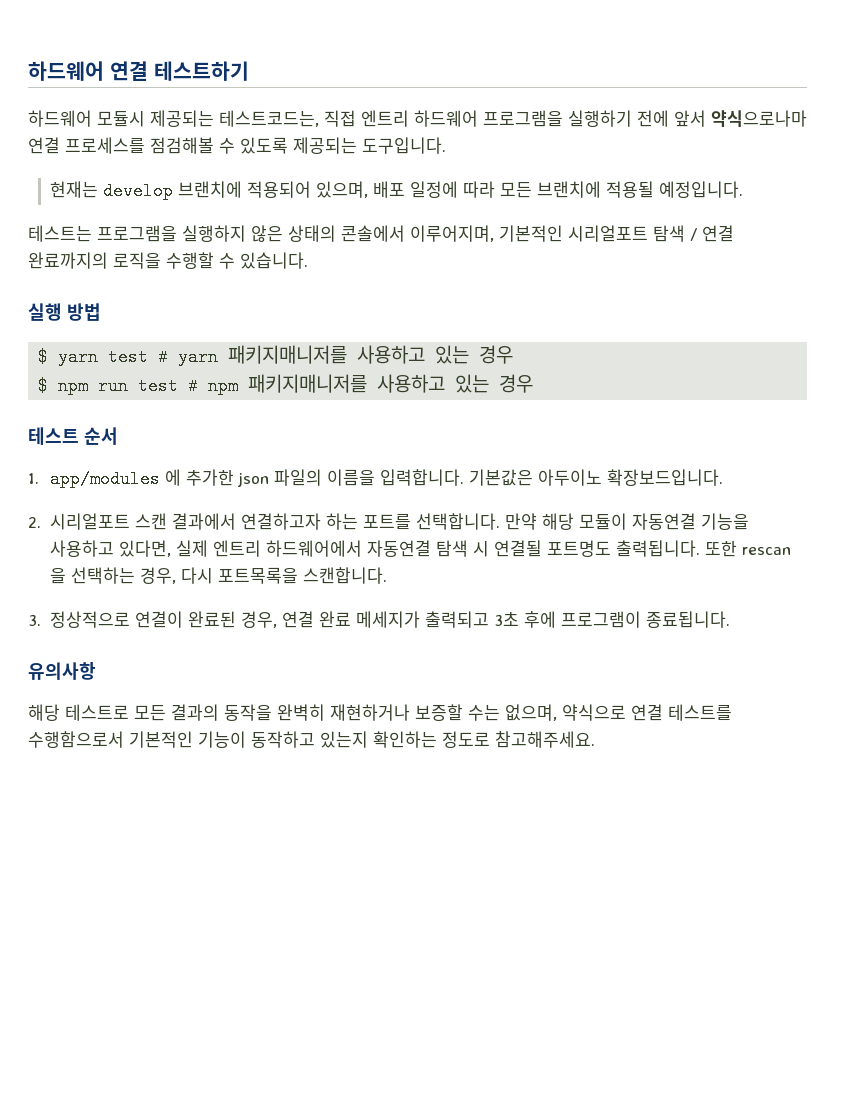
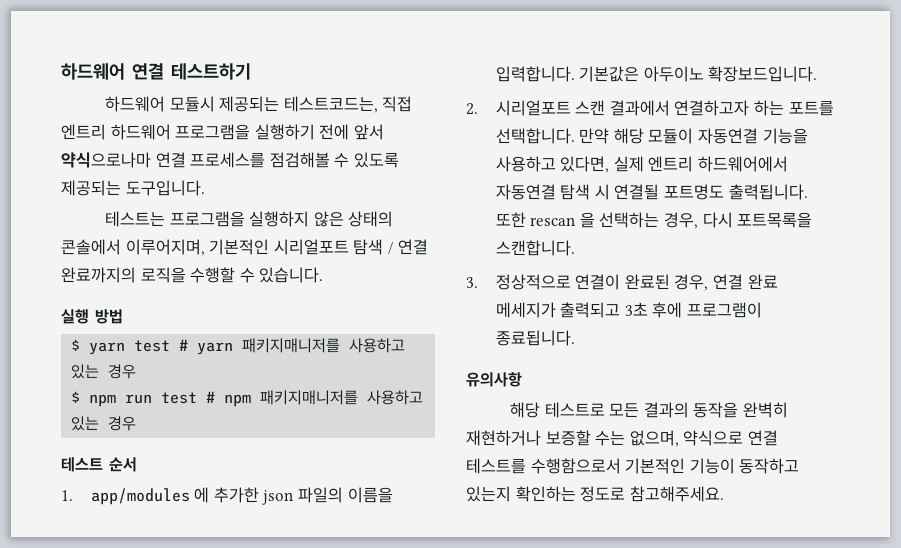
[50,181,744,200] // 현재는 develop 브랜치에 적용되어 있으며, 배포 일정에 따라 모든 브랜치에 적용될 예정입니다. -> (205, 188) none

